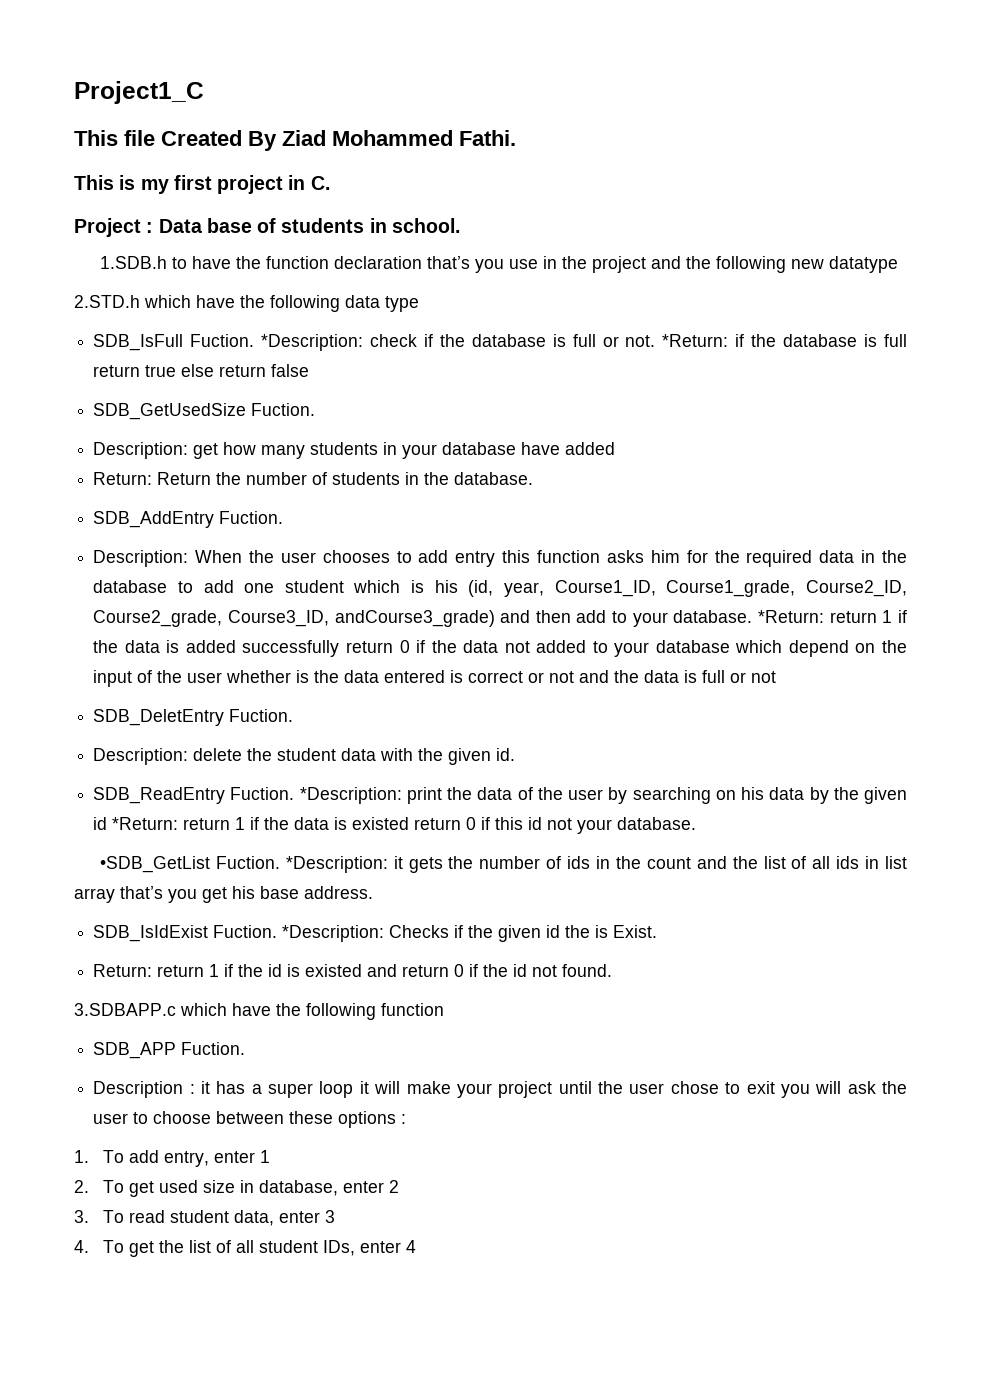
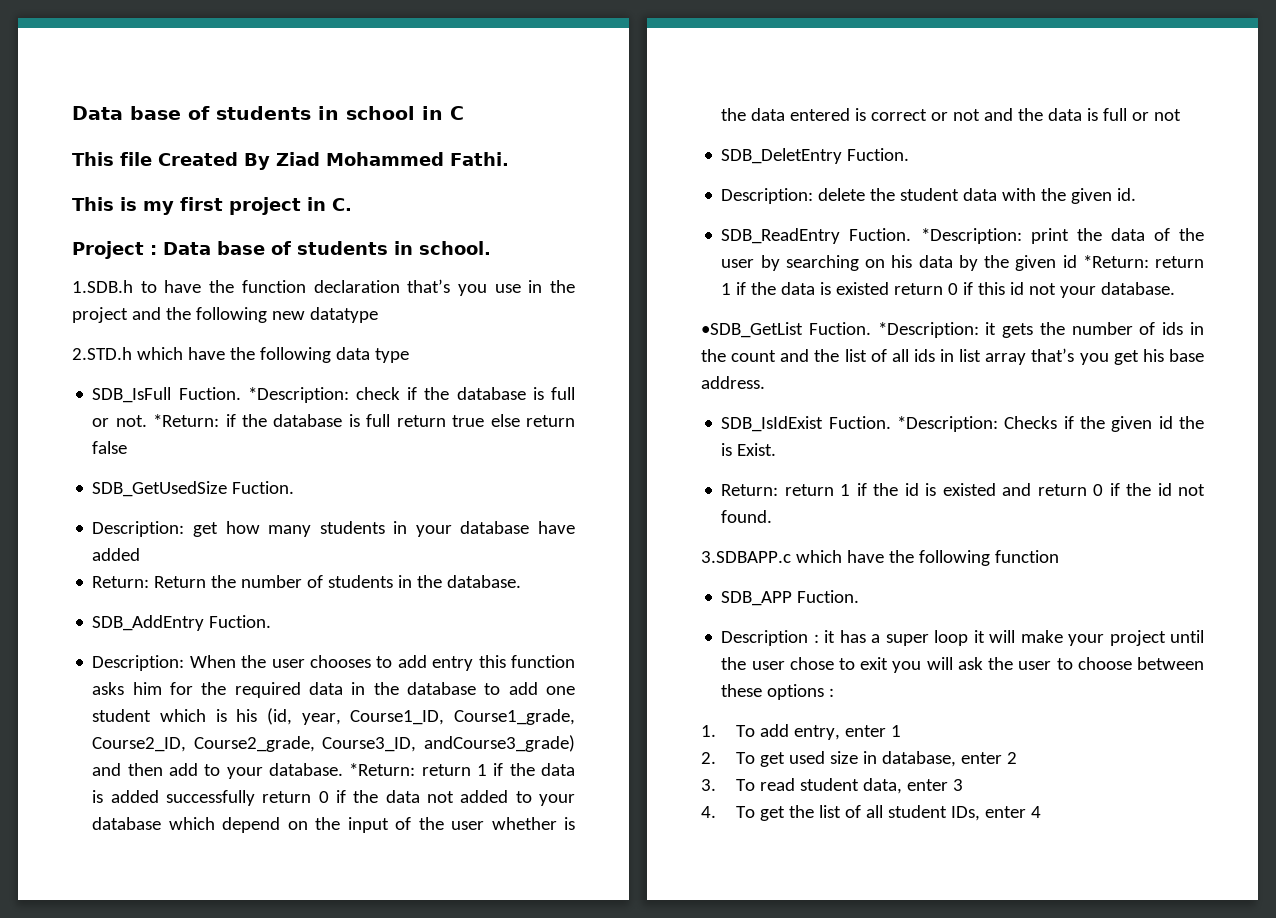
[74,81,204,104] Project1_C -> [72,106,464,120] Data base of students in school in C

